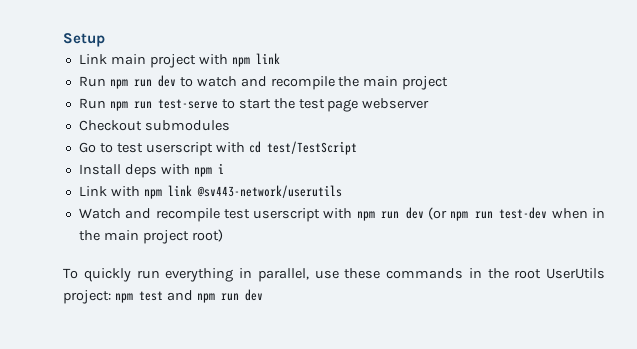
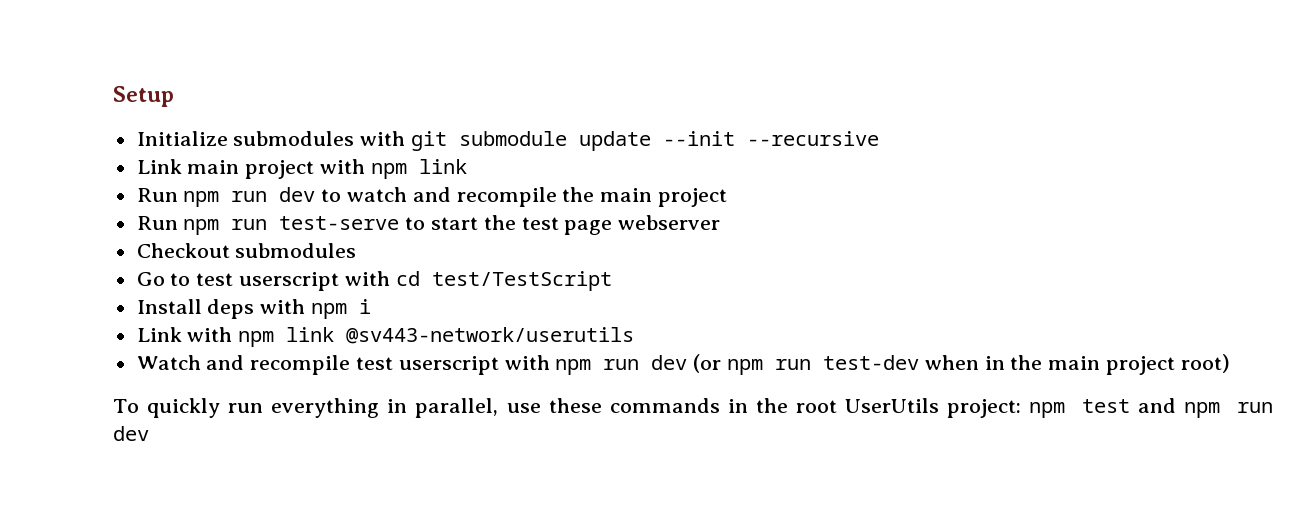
(105, 40) none -> [136,131,880,151] // Initialize submodules with git submodule update --init --recursive

